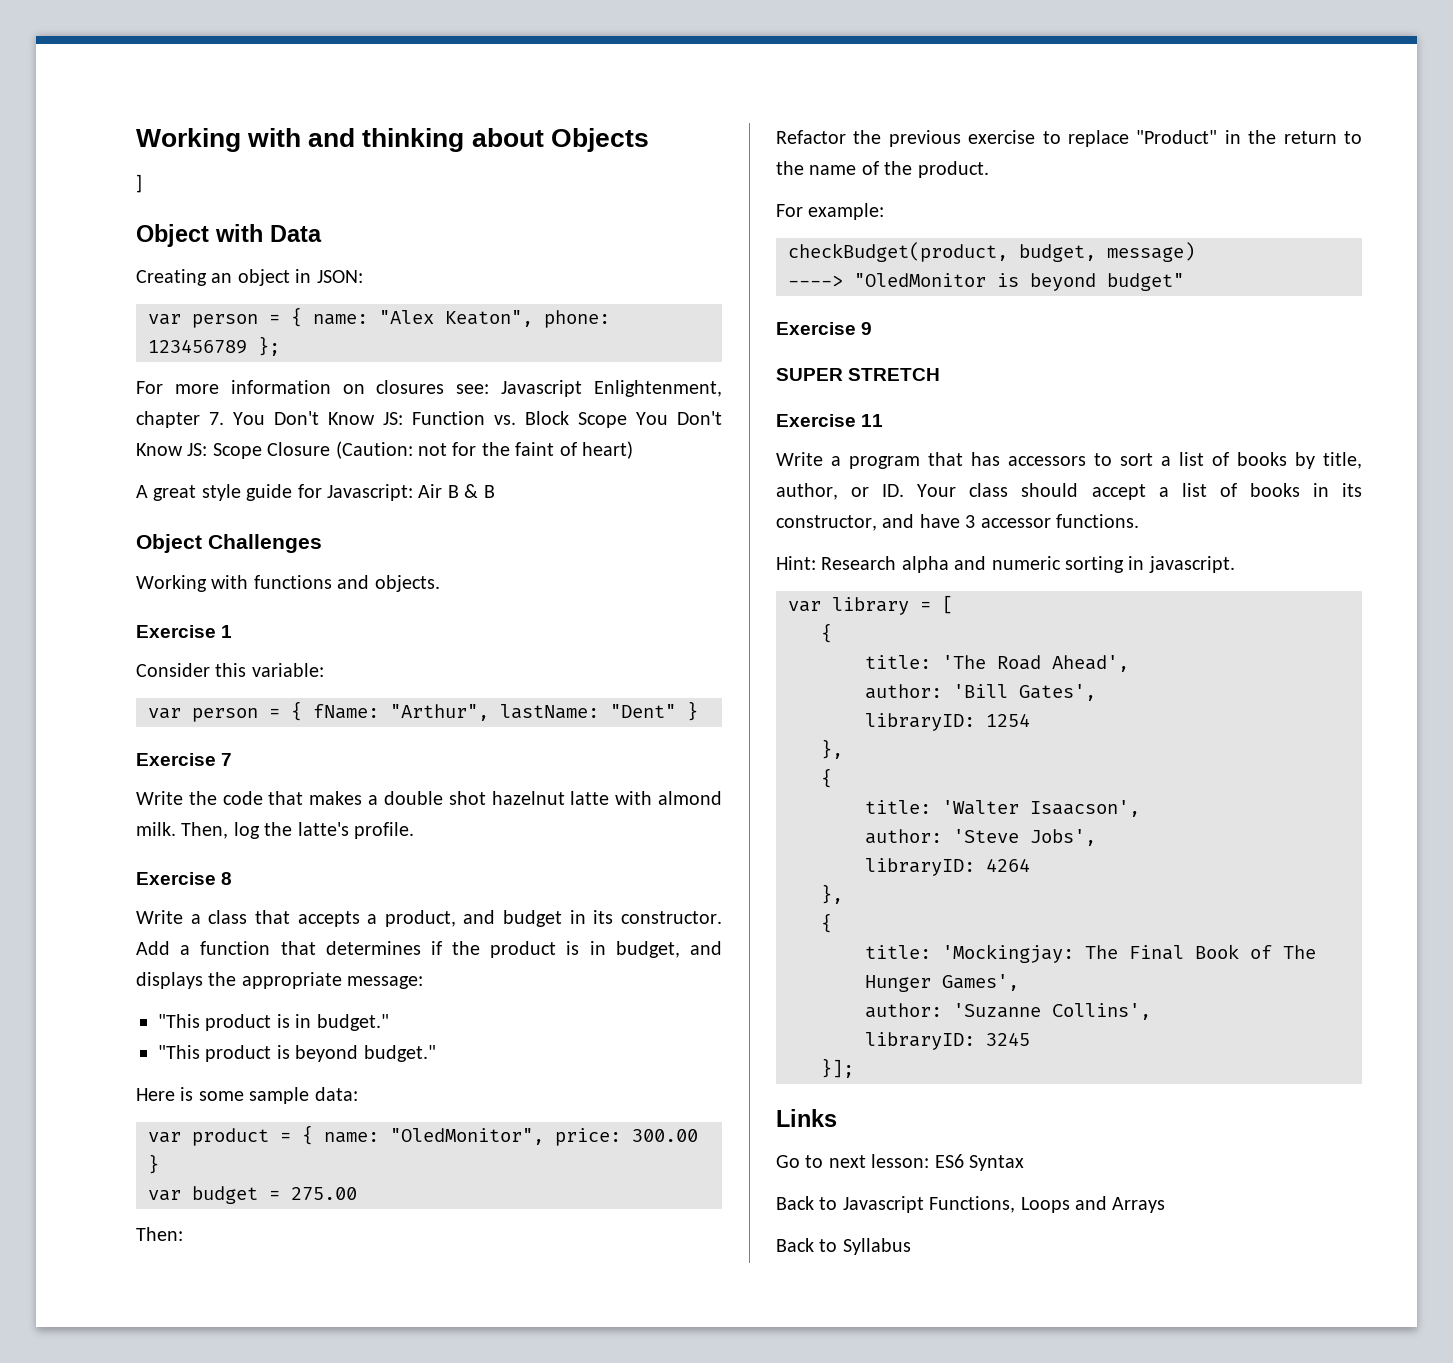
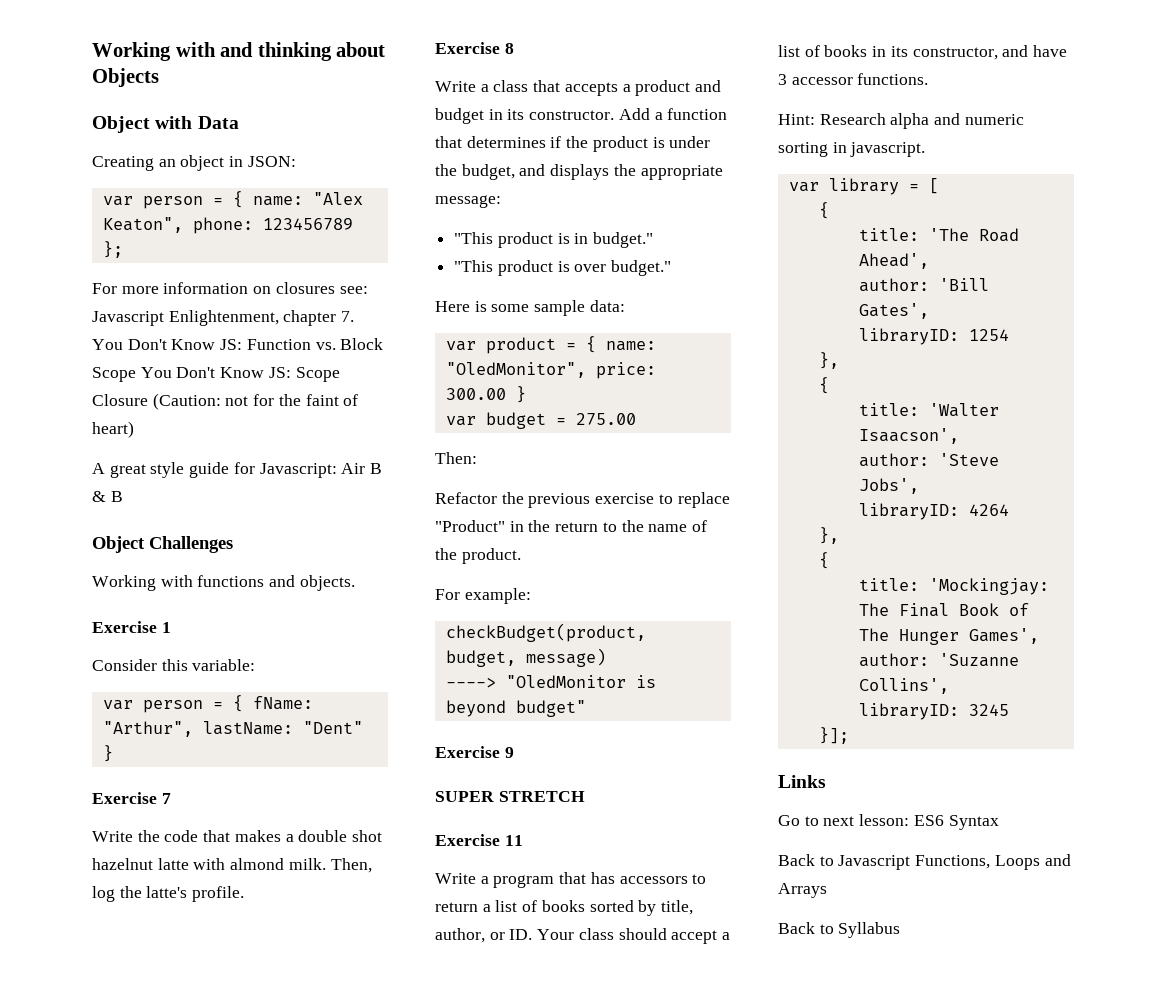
[136,174,142,193] // ] -> (159, 77) none
[384,910,456,927] product, -> [635,80,691,96] product
[589,941,606,955] in -> [669,136,711,148] [435,164,457,176] under the
[295,1045,359,1062] beyond -> [574,264,607,272] over
[1120,452,1287,466] sort a list of books -> [435,900,634,912] return a list of books sorted

